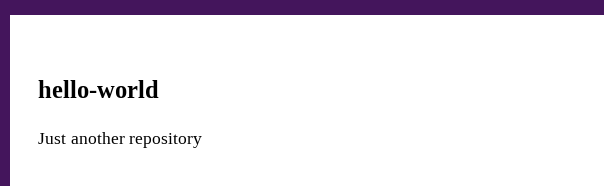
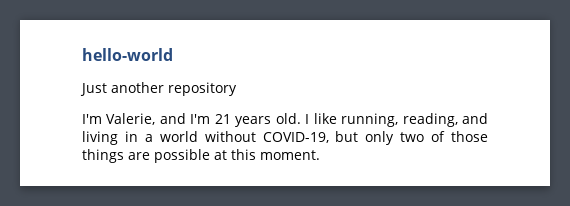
(203, 140) none -> [82,113,489,127] [82,131,488,145] [82,149,320,163] // I'm Valerie, and I'm 21 years old. I like running, reading, and living in a world without COVID-19, but only two of those things are possible at this moment.

